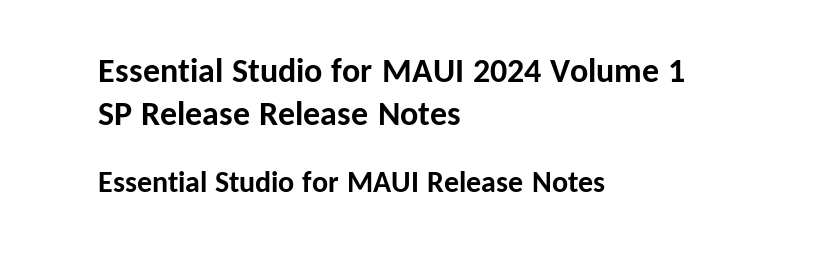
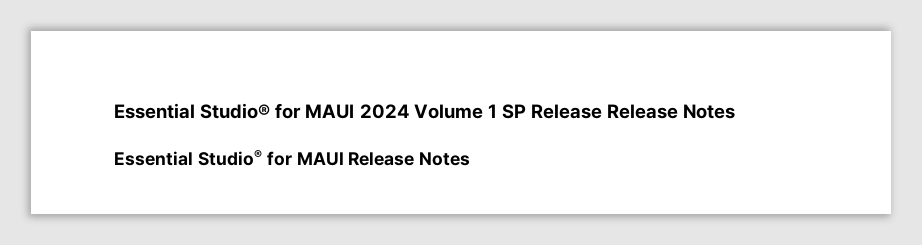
[98,58,323,82] Essential Studio -> [114,103,271,119] Essential Studio®
[215,171,295,192] Studio -> [197,150,262,166] Studio®

